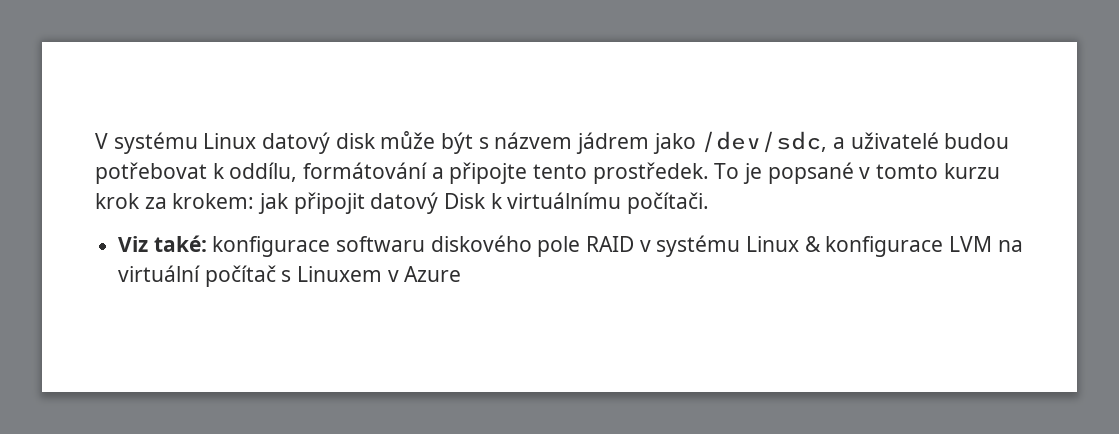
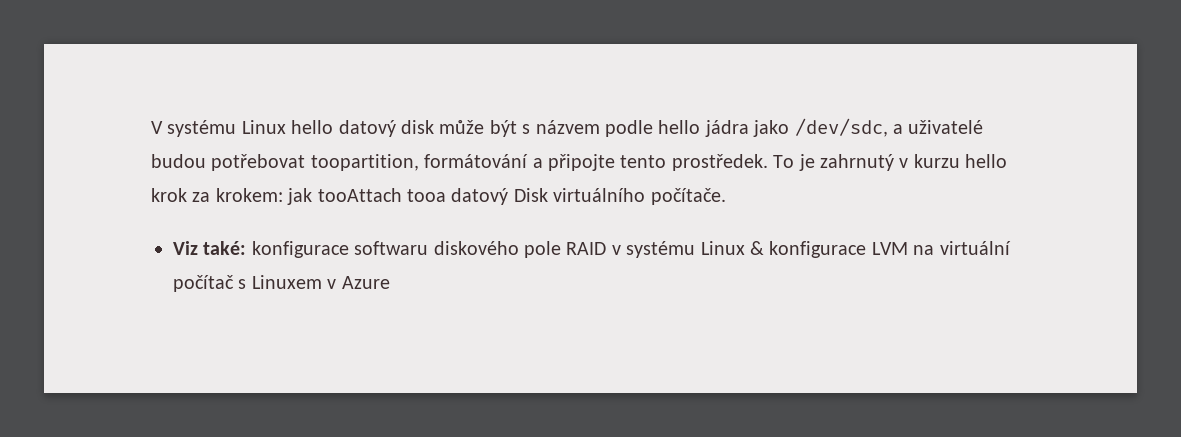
(257, 141) none -> [291,120,334,134] hello
[576,132,650,154] jádrem -> [604,120,749,137] podle hello jádra
[212,162,298,182] k oddílu, -> [310,154,419,171] toopartition,
[767,162,1000,184] [95,192,710,214] popsané v tomto kurzu krok za krokem: jak připojit datový Disk k virtuálnímu počítači. -> [819,154,1008,171] [151,188,726,205] zahrnutý v kurzu hello krok za krokem: jak tooAttach tooa datový Disk virtuálního počítače.

